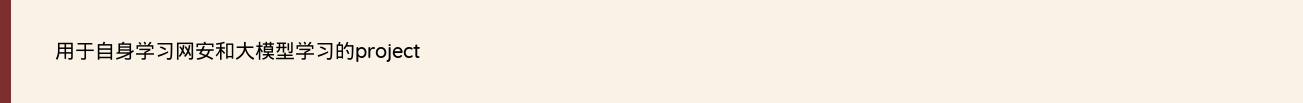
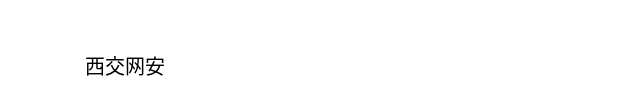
[55,41,421,62] 用于自身学习网安和大模型学习的project -> [85,56,165,76] 西交网安

